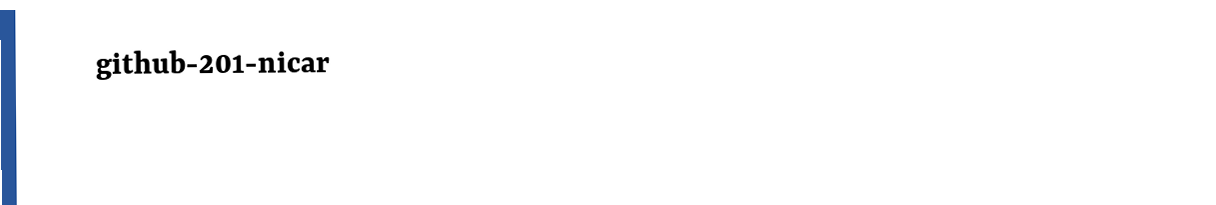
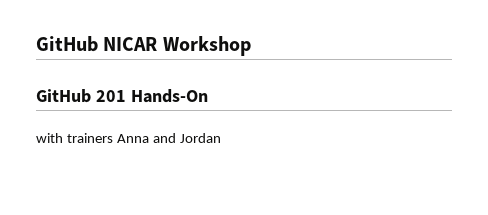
[95,49,330,80] github-201-nicar -> [36,36,251,56] [36,89,208,103] [36,133,221,143] GitHub NICAR Workshop // GitHub 201 Hands-On // with trainers Anna and Jordan

